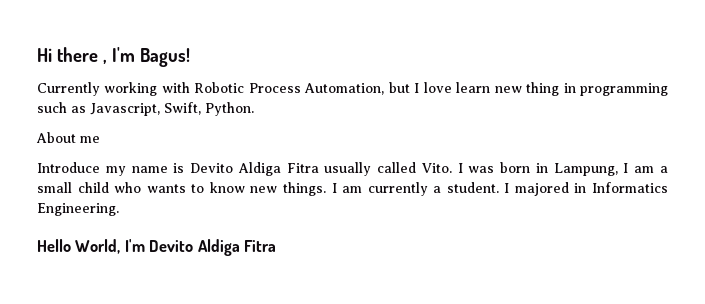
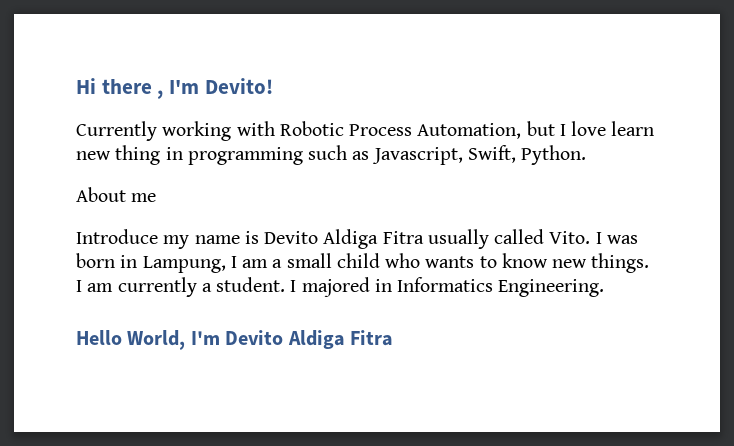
[139,48,190,67] Bagus! -> [204,78,273,94] Devito!

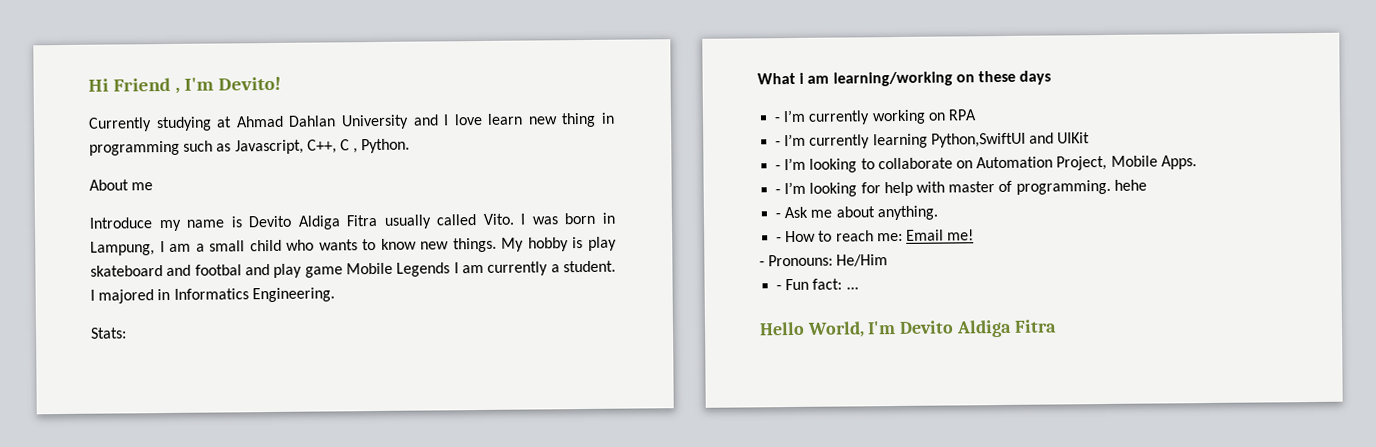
[101,79,152,94] there -> [112,77,171,92] Friend
[162,121,555,141] working with Robotic Process Automation, but -> [155,114,439,132] studying at Ahmad Dahlan University and
[467,145,516,163] Swift, -> [306,139,359,154] C++, C ,
(650, 263) none -> [501,236,617,252] [90,262,451,278] My hobby is play skateboard and footbal and play game Mobile Legends
(605, 288) none -> [90,327,127,339] [757,70,1052,87] [774,109,977,125] [775,132,1091,149] [775,155,1197,173] [775,179,1147,197] [775,205,938,221] [776,229,975,243] [759,254,889,267] [776,278,859,291] // Stats: // What i am learning/working on these days // - I’m currently working on RPA // - I’m currently learning Python,SwiftUI and UIKit // - I’m looking to collaborate on Automation Project, Mobile Apps. // - I’m looking for help with master of programming. hehe // - Ask me about anything. // - How to reach me: Email me! // - Pronouns: He/Him // - Fun fact: ...

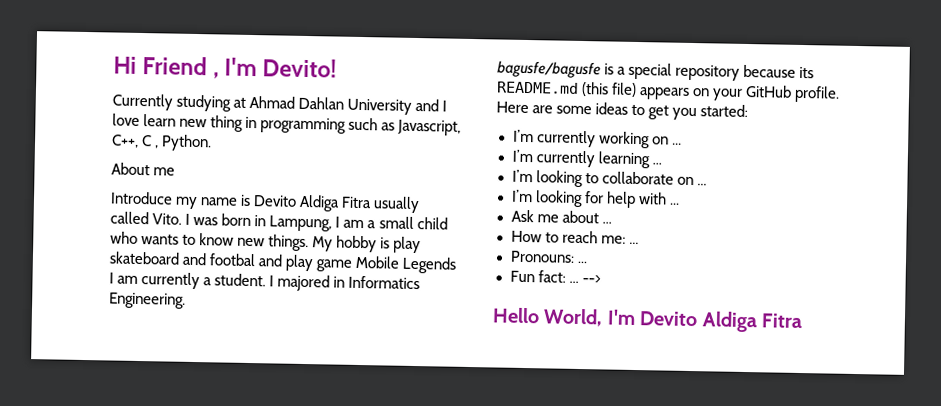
[90,327,127,339] [757,70,1052,87] [774,117,782,123] Stats: // What i am learning/working on these days // - -> [497,60,815,81] [497,81,841,103] [496,101,749,121] bagusfe/bagusfe is a special repository because its README.md (this file) appears on your GitHub profile. Here are some ideas to get you started: //
[947,109,977,121] [775,141,782,147] RPA // - -> [671,142,682,145] ... //
[930,132,1091,148] [775,165,782,171] Python,SwiftUI and UIKit // - -> [651,162,662,165] ... //
[976,155,1197,171] [775,189,782,195] Automation Project, Mobile Apps. // - -> [696,183,707,186] ... //
[948,179,1147,195] [775,213,782,219] master of programming. hehe // - -> [669,202,680,205] ... //
[876,205,938,221] [776,237,783,243] anything. // - -> [601,221,612,224] ... //
[905,229,975,241] [759,254,889,267] [776,285,783,291] Email me! // - Pronouns: He/Him // - -> [628,241,639,245] [509,250,587,264] ... // Pronouns: ... //
(859, 288) none -> [581,275,601,284] -->

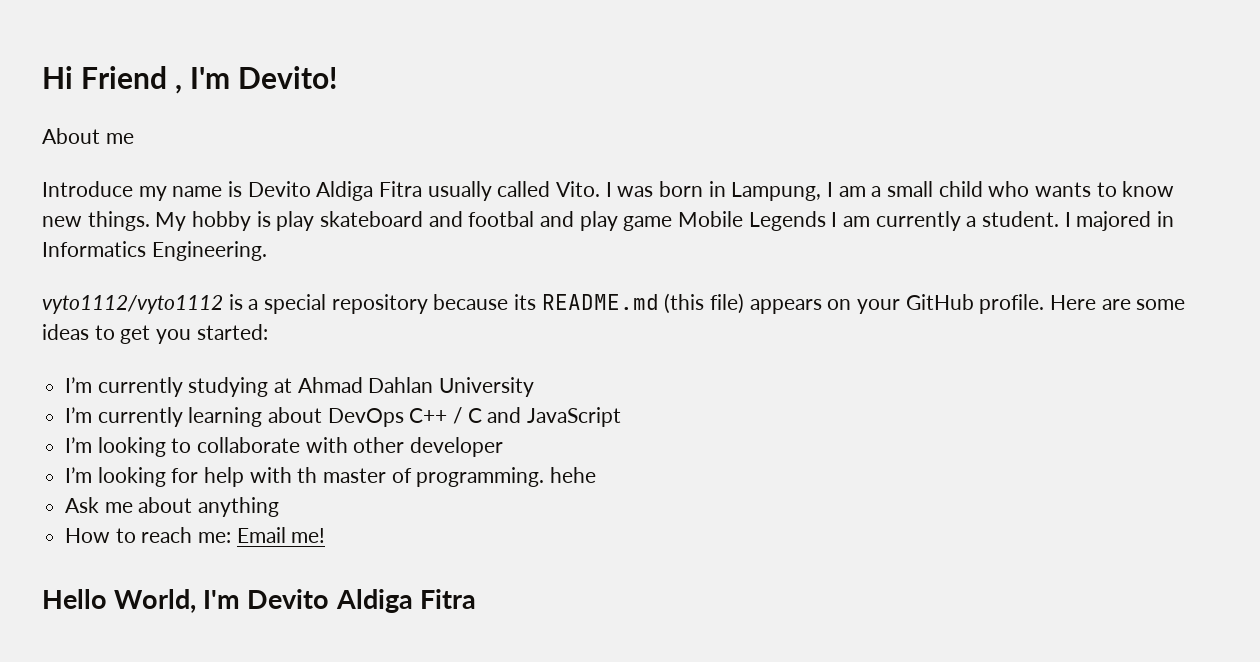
[112,93,448,115] [112,113,462,136] [111,134,213,152] // Currently studying at Ahmad Dahlan University and I love learn new thing in programming such as Javascript, C++, C , Python. -> (337, 77) none
[497,60,601,79] bagusfe/bagusfe -> [42,295,223,314] vyto1112/vyto1112
[598,131,682,149] [511,149,662,169] working on ... // I’m currently learning ... -> [188,377,535,397] [65,407,622,427] studying at Ahmad Dahlan University // I’m currently learning about DevOps C++ / C and JavaScript
[676,176,707,186] on ... -> [305,437,504,457] with other developer
[669,202,680,205] ... -> [297,467,597,487] th master of programming. hehe
[601,221,612,224] ... -> [198,497,280,517] anything
[628,241,639,245] [509,250,587,264] [509,270,601,284] ... // Pronouns: ... // Fun fact: ... --> -> [236,527,326,543] Email me!

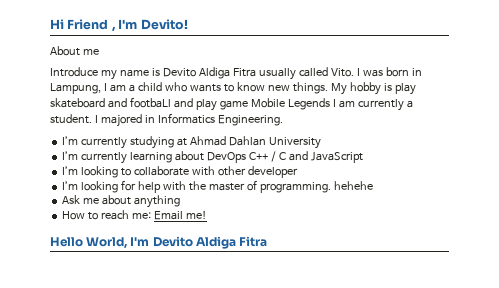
[887,181,934,197] small -> (135, 88) none
[468,211,535,227] footbal -> [129,97,171,108] footbaLl
[42,293,1186,314] [42,324,268,344] // vyto1112/vyto1112 is a special repository because its README.md (this file) appears on your GitHub profile. Here are some ideas to get you started: -> (283, 120) none
[297,467,318,483] th -> [188,181,206,191] the
[550,467,597,483] hehe -> [333,181,373,190] hehehe

